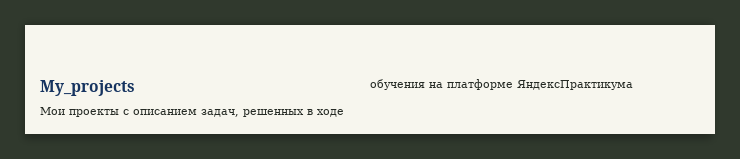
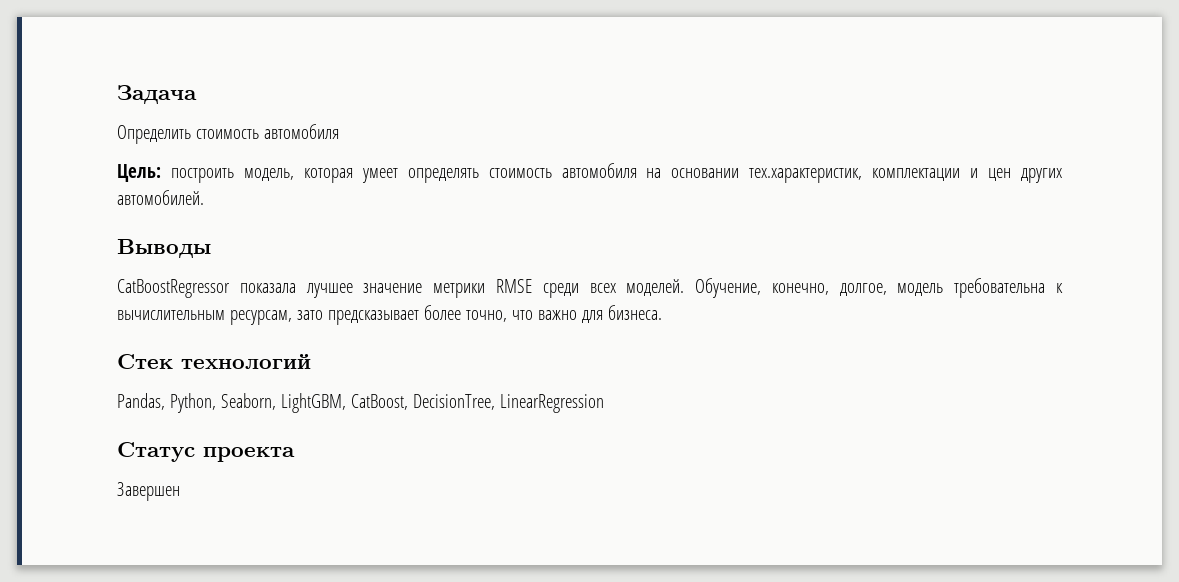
[40,80,135,96] [40,107,344,117] [370,79,633,90] My_projects // Мои проекты с описанием задач, решенных в ходе обучения на платформе ЯндексПрактикума -> [117,85,197,104] [117,124,339,144] [117,163,1062,183] [117,190,204,205] [117,239,211,258] [117,278,1064,298] [117,305,662,325] [117,354,311,369] [117,393,604,413] [117,442,295,462] [117,482,180,501] Задача // Определить стоимость автомобиля // Цель: построить модель, которая умеет определять стоимость автомобиля на основании тех.характеристик, комплектации и цен других автомобилей. // Выводы // CatBoostRegressor показала лучшее значение метрики RMSE среди всех моделей. Обучение, конечно, долгое, модель требовательна к вычислительным ресурсам, зато предсказывает более точно, что важно для бизнеса. // Стек технологий // Pandas, Python, Seaborn, LightGBM, CatBoost, DecisionTree, LinearRegression // Статус проекта // Завершен

